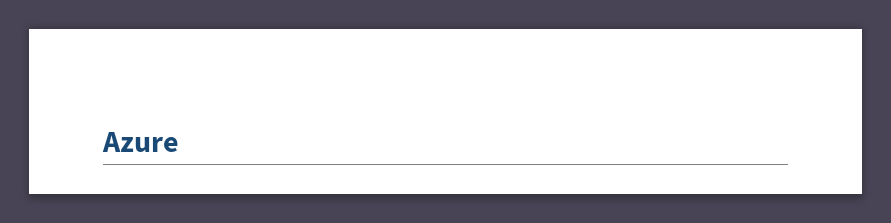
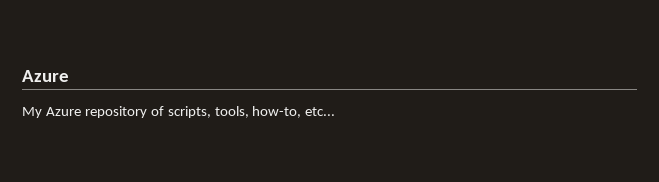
[102,132,179,152] Azure -> [22,70,69,82] [22,106,336,118] Azure // My Azure repository of scripts, tools, how-to, etc...

